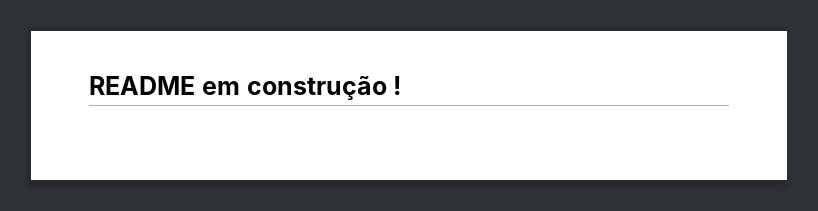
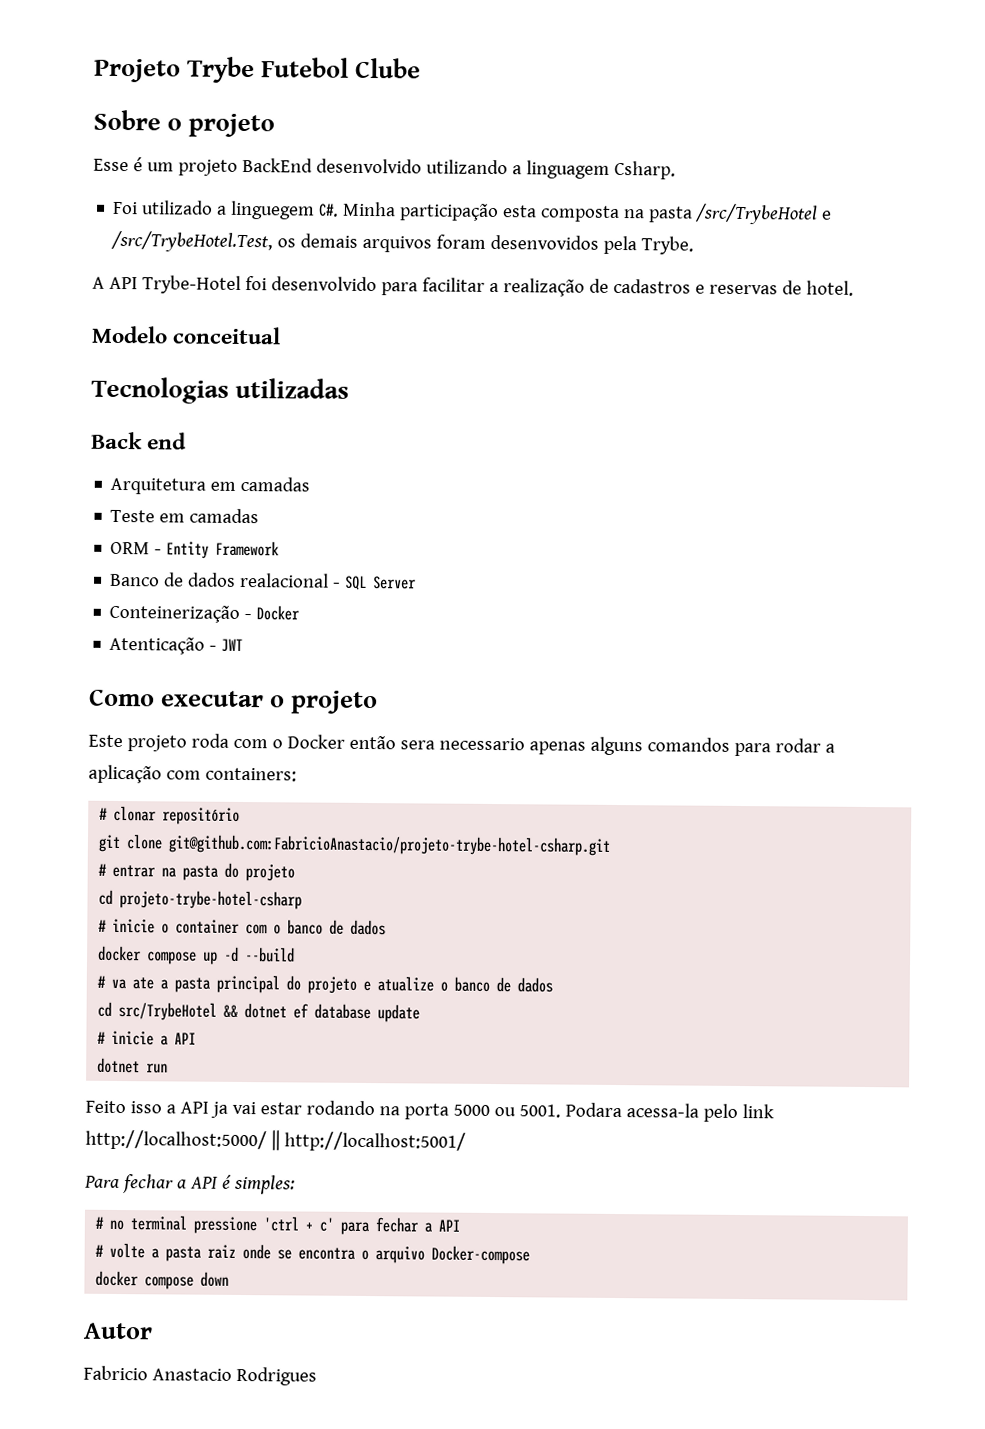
[89,75,402,100] README em construção ! -> [94,56,422,84] [93,109,276,138] [93,157,676,180] [113,200,833,225] [110,230,695,255] [92,275,854,297] [91,325,282,345] [91,376,350,404] [91,431,188,450] [110,476,311,495] [110,508,260,524] [110,540,280,559] [110,572,418,590] [109,604,301,623] [109,636,244,655] [89,688,379,715] [88,733,835,757] [88,764,297,784] [99,805,241,825] [98,834,612,856] [98,862,296,882] [98,889,303,910] [98,918,387,936] [98,945,296,965] [97,974,554,994] [97,1001,421,1023] [97,1030,197,1046] [97,1057,169,1074] [85,1100,774,1122] [85,1129,466,1152] [84,1174,295,1195] [95,1215,461,1236] [95,1242,531,1265] [95,1270,230,1290] [83,1322,153,1340] [83,1365,317,1386] Projeto Trybe Futebol Clube // Sobre o projeto // Esse é um projeto BackEnd desenvolvido utilizando a linguagem Csharp. // Foi utilizado a linguegem C#. Minha participação esta composta na pasta /src/TrybeHotel e /src/TrybeHotel.Test, os demais arquivos foram desenvovidos pela Trybe. // A API Trybe-Hotel foi desenvolvido para facilitar a realização de cadastros e reservas de hotel. // Modelo conceitual // Tecnologias utilizadas // Back end // Arquitetura em camadas // Teste em camadas // ORM - Entity Framework // Banco de dados realacional - SQL Server // Conteinerização - Docker // Atenticação - JWT // Como executar o projeto // Este projeto roda com o Docker então sera necessario apenas alguns comandos para rodar a aplicação com containers: // # clonar repositório // git clone git@github.com:FabricioAnastacio/projeto-trybe-hotel-csharp.git // # entrar na pasta do projeto // cd projeto-trybe-hotel-csharp // # inicie o container com o banco de dados // docker compose up -d --build // # va ate a pasta principal do projeto e atualize o banco de dados // cd src/TrybeHotel && dotnet ef database update // # inicie a API // dotnet run // Feito isso a API ja vai estar rodando na porta 5000 ou 5001. Podara acessa-la pelo link http://localhost:5000/ || http://localhost:5001/ // Para fechar a API é simples: // # no terminal pressione 'ctrl + c' para fechar a API // # volte a pasta raiz onde se encontra o arquivo Docker-compose // docker compose down // Autor // Fabricio Anastacio Rodrigues

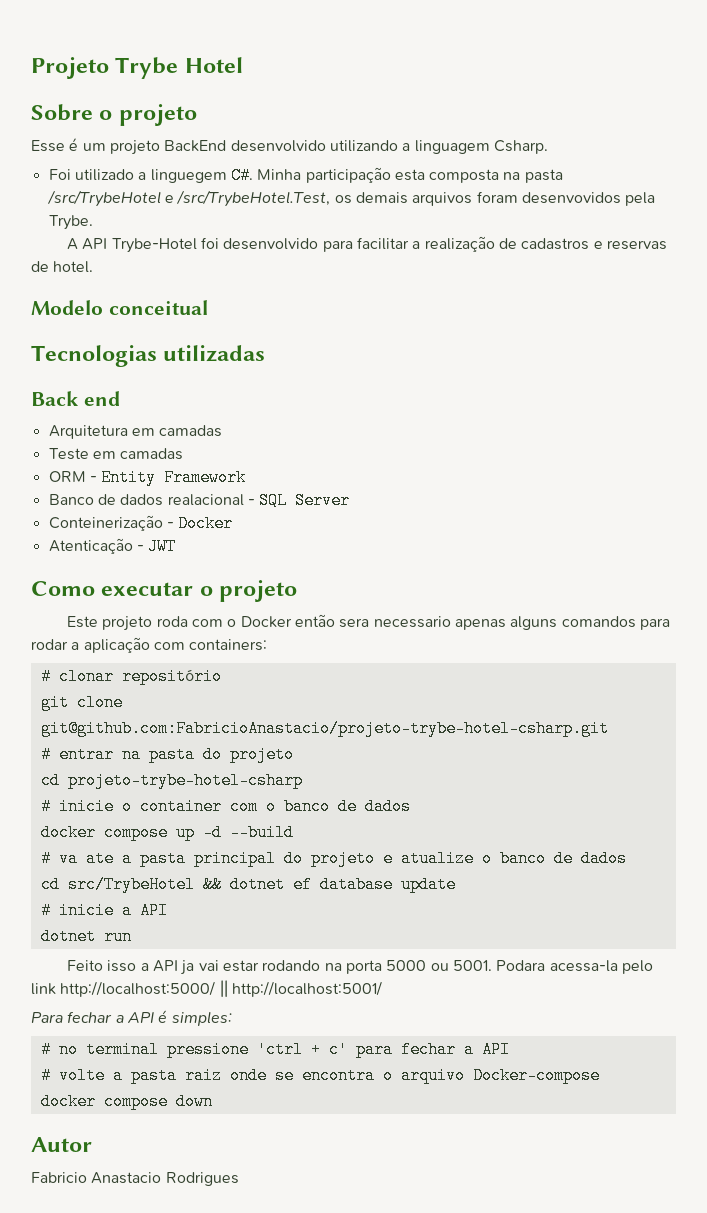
[261,57,422,79] Futebol Clube -> [184,57,243,73] Hotel

